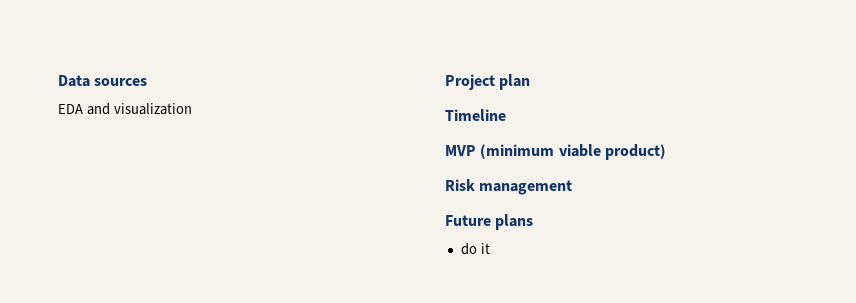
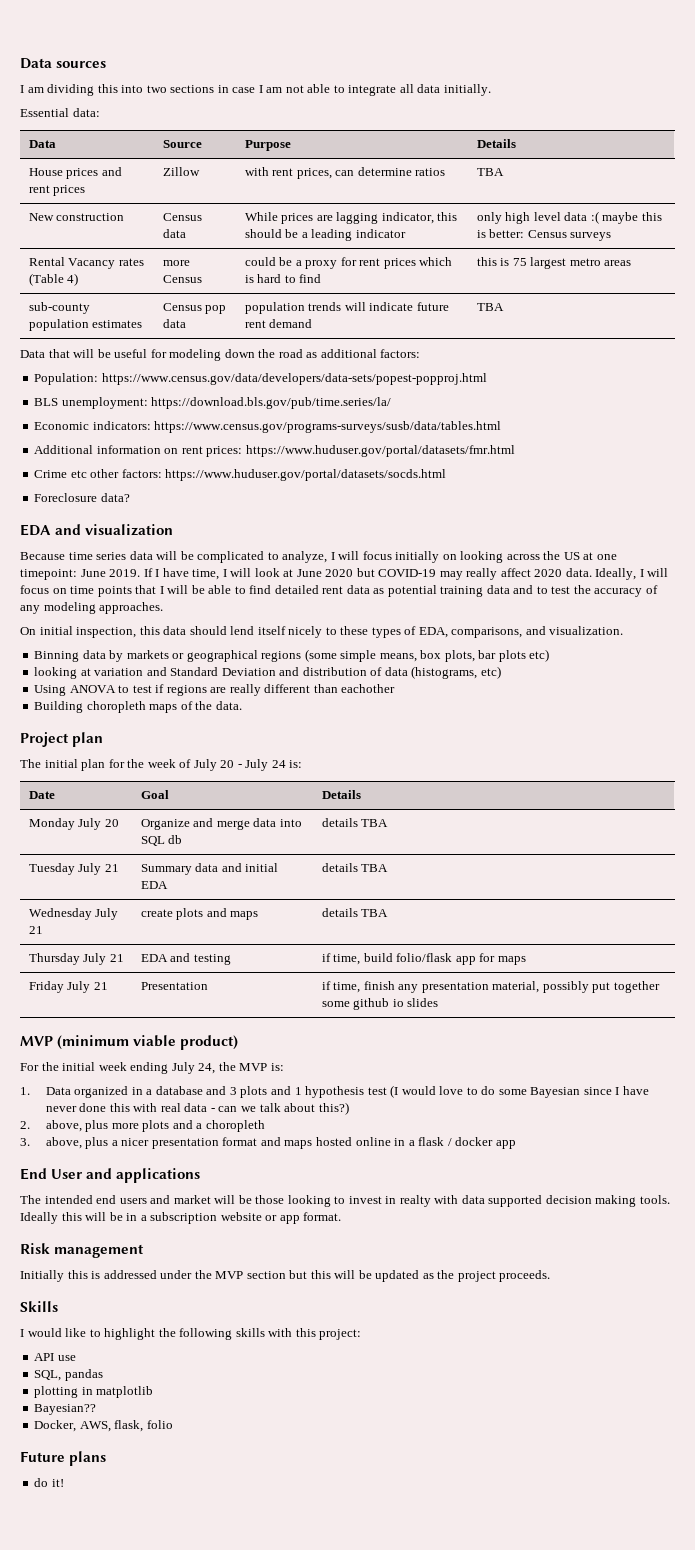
[58,103,192,115] [445,74,531,90] [445,109,506,121] [445,144,666,160] [445,179,573,195] EDA and visualization // Project plan // Timeline // MVP (minimum viable product) // Risk management -> [20,84,491,96] [20,108,100,117] [28,140,56,148] [162,140,202,148] [244,140,291,151] [476,139,516,148] [28,167,122,179] [28,185,86,196] [162,167,200,176] [244,167,446,179] [476,168,504,176] [28,213,125,221] [162,213,202,221] [162,229,186,238] [244,212,458,224] [244,229,406,241] [476,211,662,224] [476,229,612,241] [28,257,144,269] [28,273,79,286] [162,260,190,266] [162,275,202,283] [244,257,453,269] [244,274,322,283] [476,257,632,269] [28,302,90,314] [28,319,143,331] [162,303,227,314] [162,319,186,328] [244,302,449,314] [244,319,313,328] [476,303,504,311] [20,349,421,361] [34,373,487,385] [34,397,392,409] [34,421,502,433] [34,445,515,457] [34,469,447,481] [34,493,130,502] [20,524,174,536] [20,551,617,563] [20,568,669,580] [20,585,658,597] [20,602,164,614] [20,626,624,638] [34,649,550,662] [34,666,501,679] [34,684,396,696] [34,701,242,713] [20,732,104,747] [20,759,303,771] [28,791,55,799] [140,790,169,799] [321,790,361,799] [28,818,119,830] [140,818,302,830] [140,835,183,846] [321,818,389,827] [28,863,119,875] [140,863,279,875] [140,881,168,889] [321,863,389,872] [28,908,119,920] [28,926,43,934] [140,908,259,920] [321,908,389,917] [28,953,124,965] [140,953,231,965] [321,953,526,965] [28,981,108,993] [140,982,208,990] [321,981,660,993] [321,998,439,1010] [20,1035,239,1050] [20,1062,284,1074] [20,1085,649,1098] [45,1102,349,1115] [20,1120,265,1132] [20,1137,516,1149] [20,1168,201,1183] [20,1195,670,1207] [20,1212,342,1224] [20,1243,145,1258] [20,1270,551,1282] [20,1301,58,1312] [20,1328,362,1340] [34,1353,76,1361] [34,1369,103,1381] [34,1386,154,1398] [34,1404,97,1415] [34,1420,173,1432] I am dividing this into two sections in case I am not able to integrate all data initially. // Essential data: // Data | Source | Purpose | Details // House prices and rent prices | Zillow | with rent prices, can determine ratios | TBA // New construction | Census data | While prices are lagging indicator, this should be a leading indicator | only high level data :( maybe this is better: Census surveys // Rental Vacancy rates (Table 4) | more Census | could be a proxy for rent prices which is hard to find | this is 75 largest metro areas // sub-county population estimates | Census pop data | population trends will indicate future rent demand | TBA // Data that will be useful for modeling down the road as additional factors: // Population: https://www.census.gov/data/developers/data-sets/popest-popproj.html // BLS unemployment: https://download.bls.gov/pub/time.series/la/ // Economic indicators: https://www.census.gov/programs-surveys/susb/data/tables.html // Additional information on rent prices: https://www.huduser.gov/portal/datasets/fmr.html // Crime etc other factors: https://www.huduser.gov/portal/datasets/socds.html // Foreclosure data? // EDA and visualization // Because time series data will be complicated to analyze, I will focus initially on looking across the US at one timepoint: June 2019. If I have time, I will look at June 2020 but COVID-19 may really affect 2020 data. Ideally, I will focus on time points that I will be able to find detailed rent data as potential training data and to test the accuracy of any modeling approaches. // On initial inspection, this data should lend itself nicely to these types of EDA, comparisons, and visualization. // Binning data by markets or geographical regions (some simple means, box plots, bar plots etc) // looking at variation and Standard Deviation and distribution of data (histograms, etc) // Using ANOVA to test if regions are really different than eachother // Building choropleth maps of the data. // Project plan // The initial plan for the week of July 20 - July 24 is: // Date | Goal | Details // Monday July 20 | Organize and merge data into SQL db | details TBA // Tuesday July 21 | Summary data and initial EDA | details TBA // Wednesday July 21 | create plots and maps | details TBA // Thursday July 21 | EDA and testing | if time, build folio/flask app for maps // Friday July 21 | Presentation | if time, finish any presentation material, possibly put together some github io slides // MVP (minimum viable product) // For the initial week ending July 24, the MVP is: // 1. Data organized in a database and 3 plots and 1 hypothesis test (I would love to do some Bayesian since I have never done this with real data - can we talk about this?) // 2. above, plus more plots and a choropleth // 3. above, plus a nicer presentation format and maps hosted online in a flask / docker app // End User and applications // The intended end users and market will be those looking to invest in realty with data supported decision making tools. Ideally this will be in a subscription website or app format. // Risk management // Initially this is addressed under the MVP section but this will be updated as the project proceeds. // Skills // I would like to highlight the following skills with this project: // API use // SQL, pandas // plotting in matplotlib // Bayesian?? // Docker, AWS, flask, folio
[480,243,490,254] it -> [51,1479,64,1487] it!

